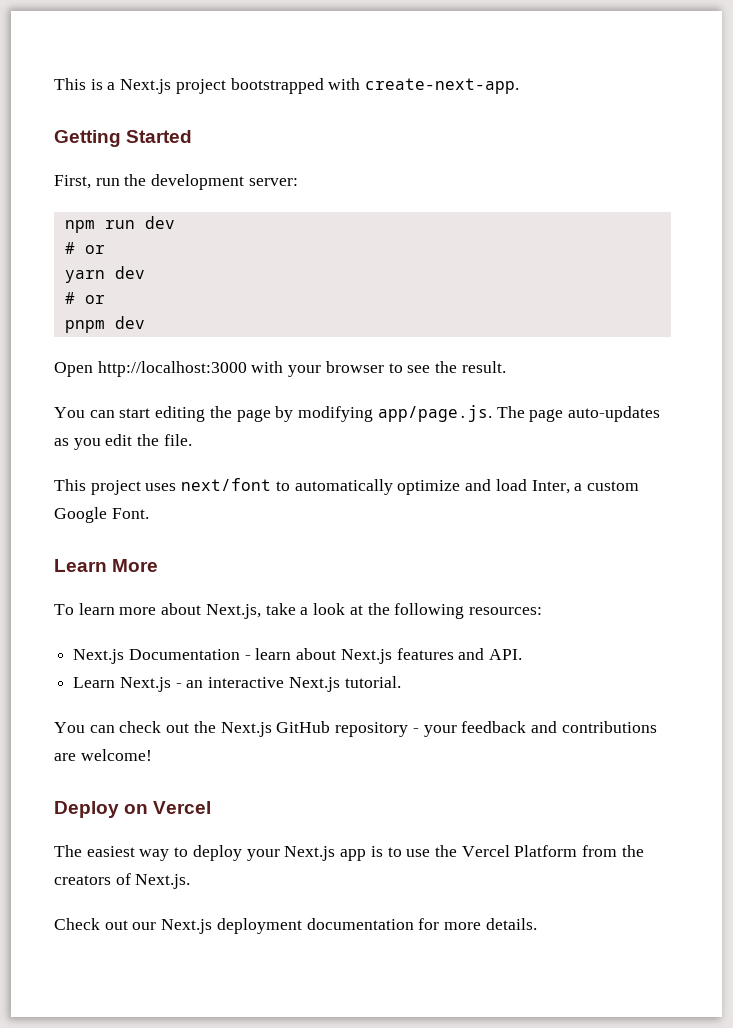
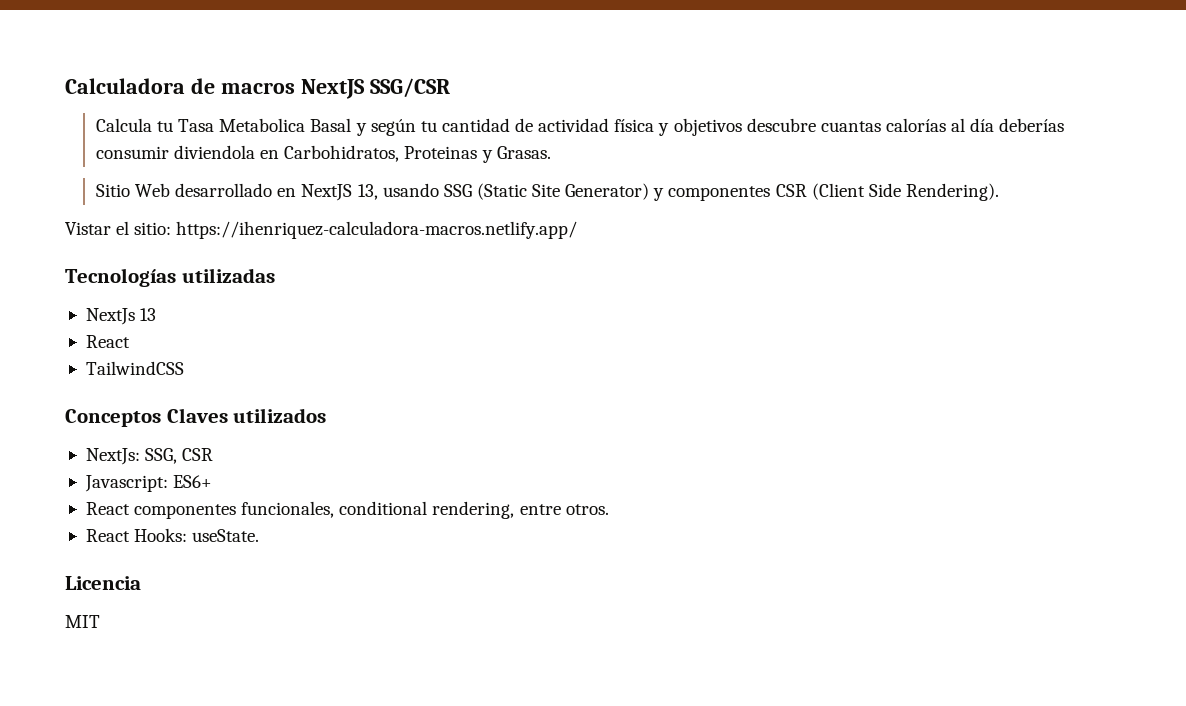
[54,78,520,94] [54,130,193,147] [54,174,298,190] [64,216,175,233] [64,242,105,254] [64,266,145,283] [64,292,105,304] [64,316,145,333] [54,361,506,377] [54,405,660,422] [54,434,192,450] [54,478,639,495] [54,507,149,523] [54,559,159,572] [54,603,542,619] [73,648,523,664] [73,676,401,692] [54,721,657,737] [54,749,152,761] [54,801,212,818] [54,845,644,861] [54,873,191,889] [54,918,537,934] This is a Next.js project bootstrapped with create-next-app. // Getting Started // First, run the development server: // npm run dev // # or // yarn dev // # or // pnpm dev // Open http://localhost:3000 with your browser to see the result. // You can start editing the page by modifying app/page.js. The page auto-updates as you edit the file. // This project uses next/font to automatically optimize and load Inter, a custom Google Font. // Learn More // To learn more about Next.js, take a look at the following resources: // Next.js Documentation - learn about Next.js features and API. // Learn Next.js - an interactive Next.js tutorial. // You can check out the Next.js GitHub repository - your feedback and contributions are welcome! // Deploy on Vercel // The easiest way to deploy your Next.js app is to use the Vercel Platform from the creators of Next.js. // Check out our Next.js deployment documentation for more details. -> [65,78,450,99] [95,118,1065,136] [95,145,551,163] [95,183,999,201] [65,221,578,239] [65,268,275,287] [85,308,157,325] [85,335,130,348] [85,361,184,375] [65,408,327,427] [85,448,214,465] [84,475,213,492] [85,501,609,519] [85,528,260,542] [65,576,141,590] [65,615,100,628] Calculadora de macros NextJS SSG/CSR // Calcula tu Tasa Metabolica Basal y según tu cantidad de actividad física y objetivos descubre cuantas calorías al día deberías consumir diviendola en Carbohidratos, Proteinas y Grasas. // Sitio Web desarrollado en NextJS 13, usando SSG (Static Site Generator) y componentes CSR (Client Side Rendering). // Vistar el sitio: https://ihenriquez-calculadora-macros.netlify.app/ // Tecnologías utilizadas // NextJs 13 // React // TailwindCSS // Conceptos Claves utilizados // NextJs: SSG, CSR // Javascript: ES6+ // React componentes funcionales, conditional rendering, entre otros. // React Hooks: useState. // Licencia // MIT

